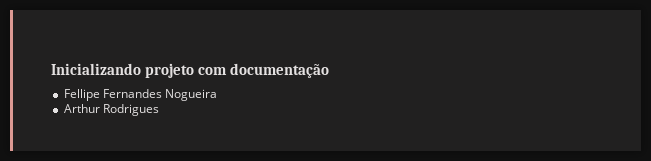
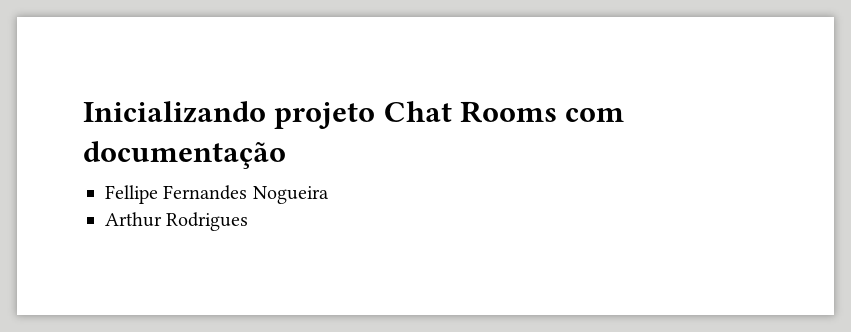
(195, 70) none -> [383,101,558,123] Chat Rooms

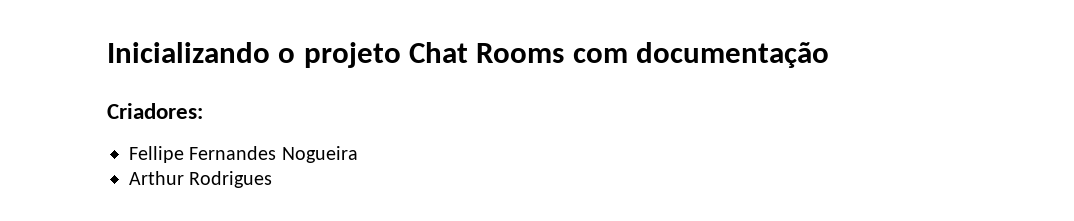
(266, 112) none -> [278,48,296,63] o
(286, 155) none -> [107,103,203,119] // Criadores:

